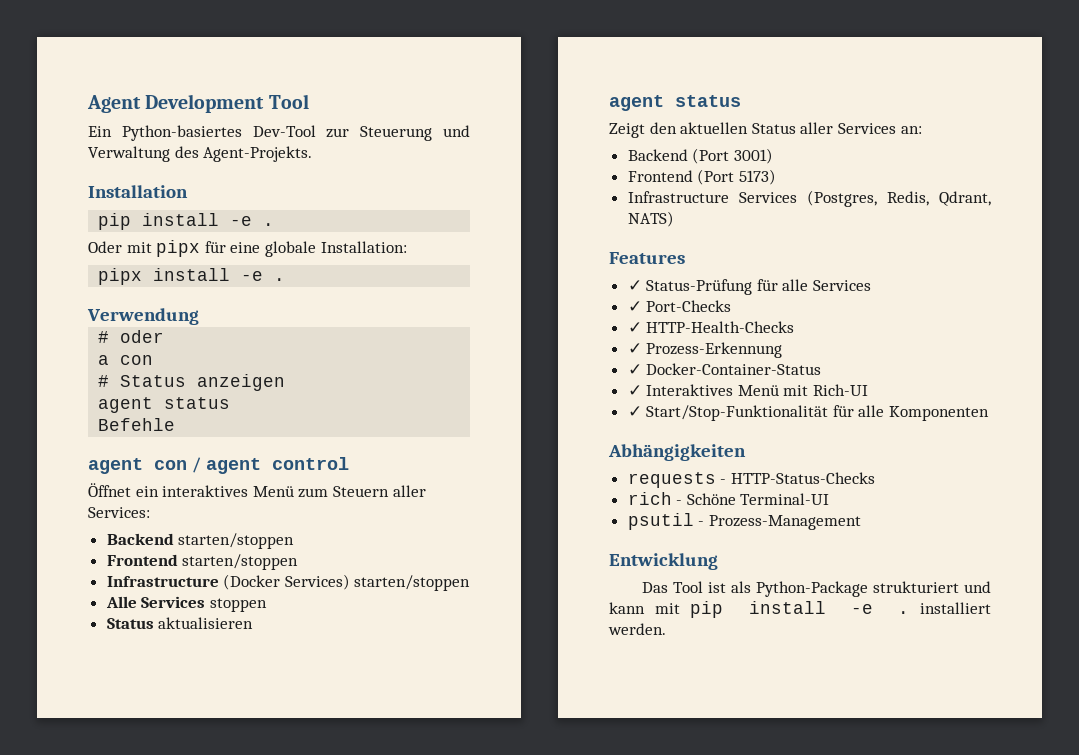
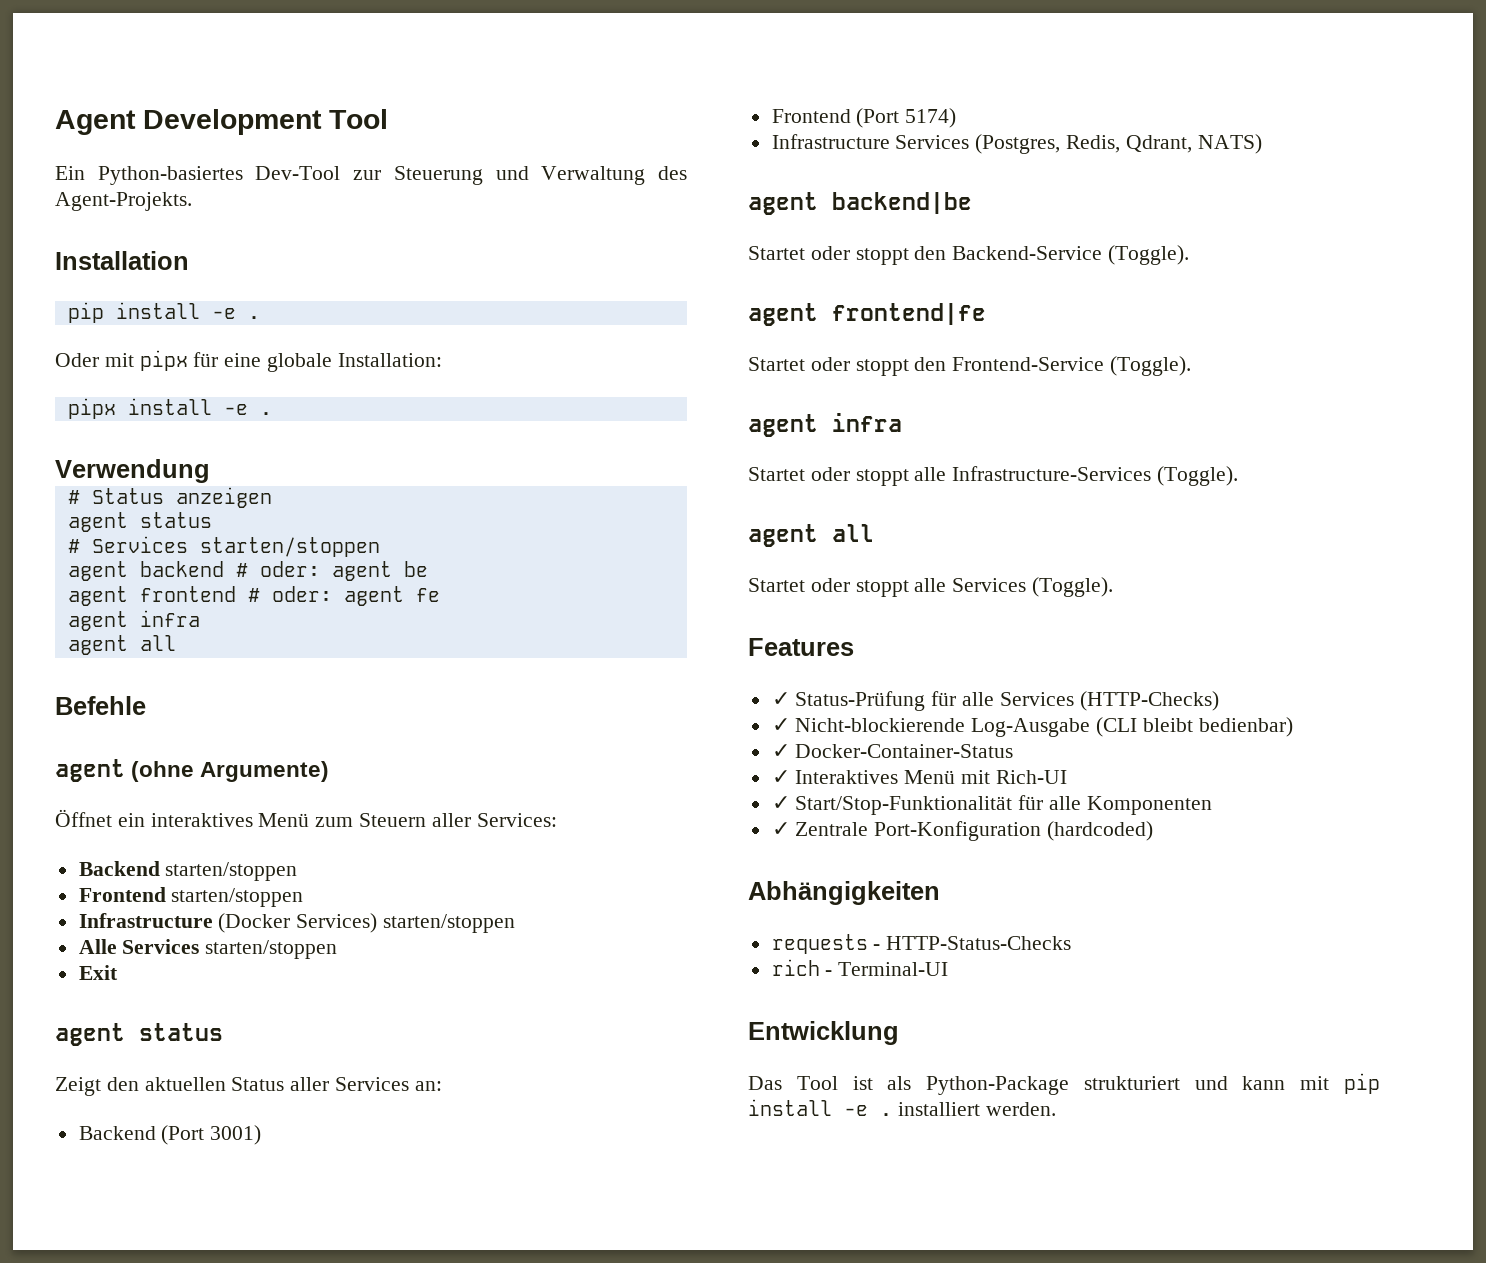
[98,330,165,343] [98,355,154,365] // # oder // a con -> (210, 471) none
[98,418,176,431] [88,457,349,474] Befehle // agent con / agent control -> [67,536,380,557] [67,561,428,581] [67,586,440,606] [67,610,200,631] [67,635,176,655] [55,696,146,715] [55,759,330,782] # Services starten/stoppen // agent backend # oder: agent be // agent frontend # oder: agent fe // agent infra // agent all // Befehle // agent (ohne Argumente)
[209,598,267,612] [106,617,254,629] stoppen // Status aktualisieren -> [205,940,338,959] [78,965,118,980] starten/stoppen // Exit
[738,169,776,185] 5173) -> [905,108,957,128] 5174)
(674, 219) none -> [748,192,972,215] [748,245,1190,265] [748,303,986,326] [748,356,1192,376] [748,413,902,437] [748,466,1239,486] [748,524,874,547] [748,577,1114,597] // agent backend|be // Startet oder stoppt den Backend-Service (Toggle). // agent frontend|fe // Startet oder stoppt den Frontend-Service (Toggle). // agent infra // Startet oder stoppt alle Infrastructure-Services (Toggle). // agent all // Startet oder stoppt alle Services (Toggle).
[627,300,732,312] [627,321,795,333] [627,342,783,358] // ✓ Port-Checks // ✓ HTTP-Health-Checks // ✓ Prozess-Erkennung -> [1079,691,1219,711] [771,717,1293,737] (HTTP-Checks) // ✓ Nicht-blockierende Log-Ausgabe (CLI bleibt bedienbar)
(990, 413) none -> [771,821,1154,841] // ✓ Zentrale Port-Konfiguration (hardcoded)
[686,493,736,505] Schöne -> (833, 973) none
[627,513,861,530] // psutil - Prozess-Management -> (949, 969) none

